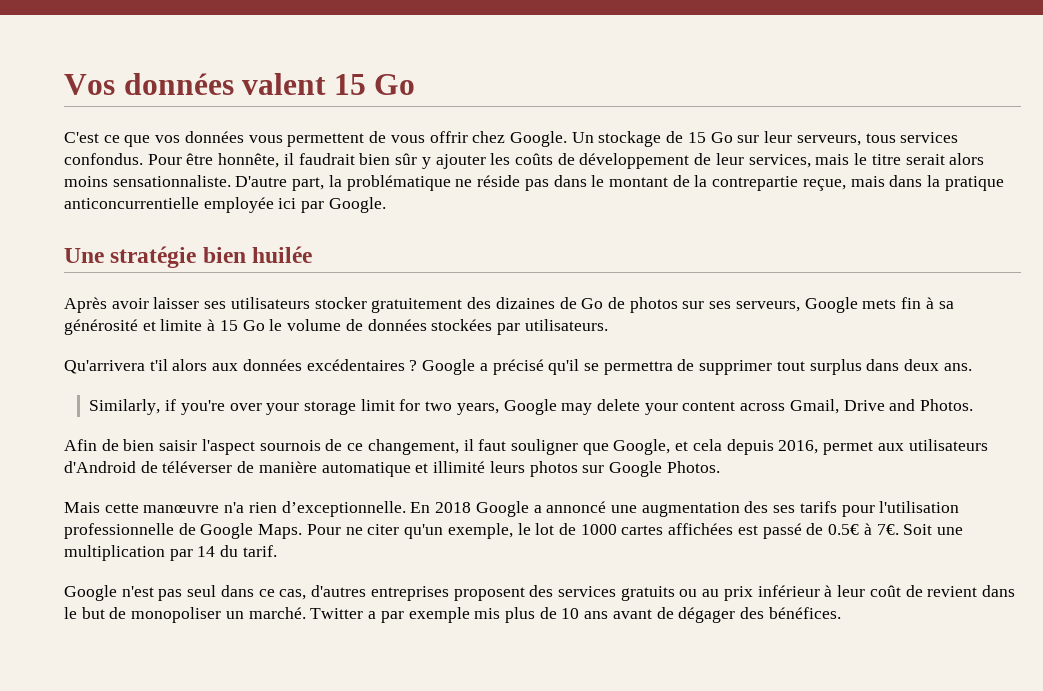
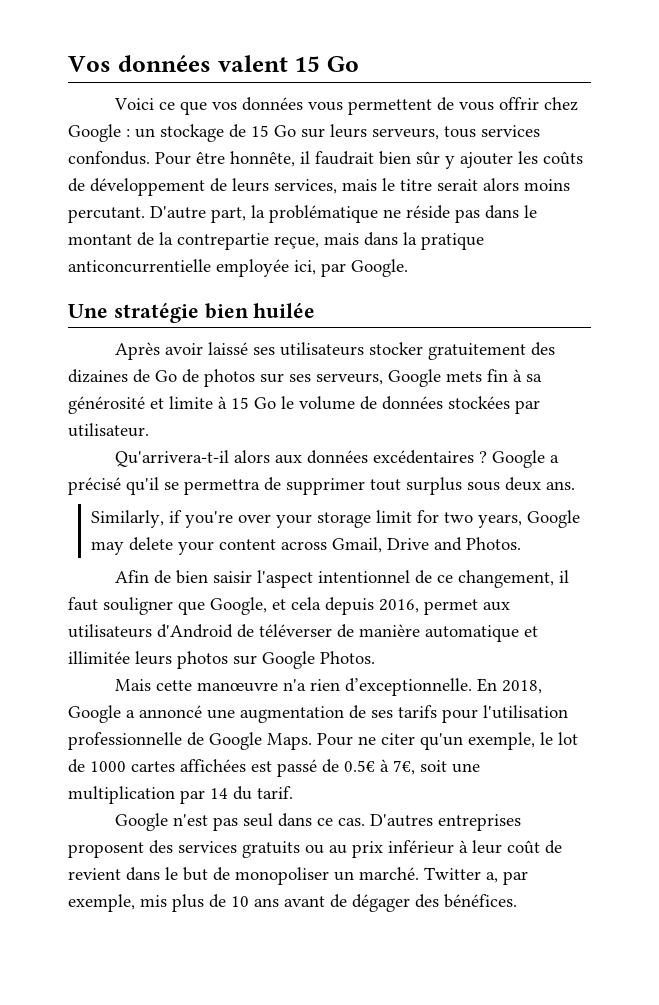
[64,132,99,143] C'est -> [114,98,155,110] Voici
[509,131,594,147] Google. Un -> [68,124,155,142] Google : un
[764,131,793,143] leur -> [330,124,367,138] leurs
[715,153,744,165] leur -> [232,178,269,192] leurs
[112,175,231,187] sensationnaliste. -> [68,207,145,223] percutant.
[278,198,297,209] ici -> [294,260,316,275] ici,
[153,297,200,309] laisser -> [208,342,249,355] laissé
[524,319,608,331] [64,359,168,374] utilisateurs. // Qu'arrivera t'il -> [68,423,149,437] [115,450,230,467] utilisateur. // Qu'arrivera-t-il
[866,359,900,371] dans -> [467,482,500,491] sous
[259,440,321,451] sournois -> [318,570,411,583] intentionnel
[433,461,486,473] illimité -> [68,651,130,664] illimitée
[435,502,472,513] 2018 -> [502,680,543,694] 2018,
[744,501,769,513] des -> [349,705,366,719] de
[876,524,933,535] 7€. Soit -> [393,760,447,775] 7€, soit
[279,585,367,600] cas, d'autres -> [338,814,434,827] cas. D'autres
[368,607,470,623] a par exemple -> [486,871,528,885] [68,894,135,912] a, par exemple,

